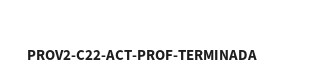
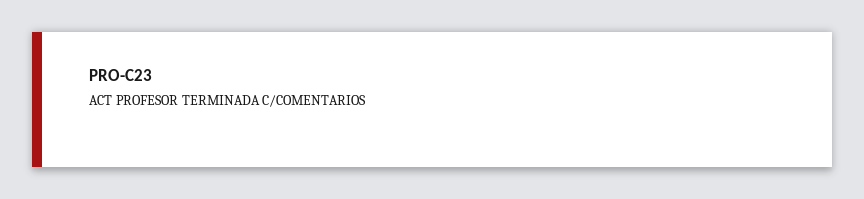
[27,50,257,60] PROV2-C22-ACT-PROF-TERMINADA -> [89,69,152,81] [89,95,367,107] PRO-C23 // ACT PROFESOR TERMINADA C/COMENTARIOS

